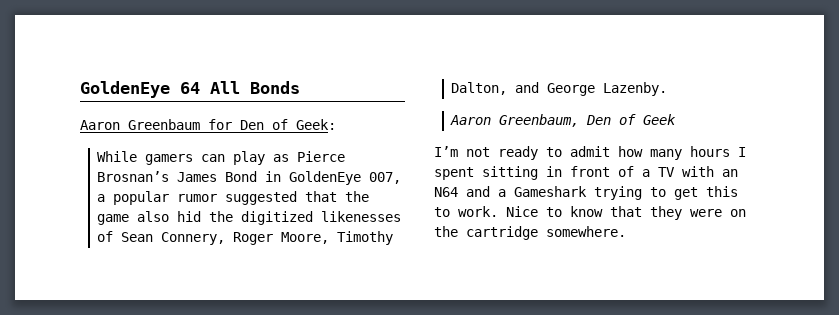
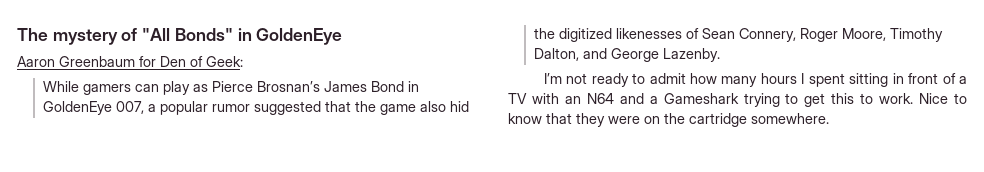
[80,81,300,98] GoldenEye 64 All Bonds -> [17,28,343,45] The mystery of "All Bonds" in GoldenEye
[450,114,677,127] // Aaron Greenbaum, Den of Geek -> (720, 55) none

